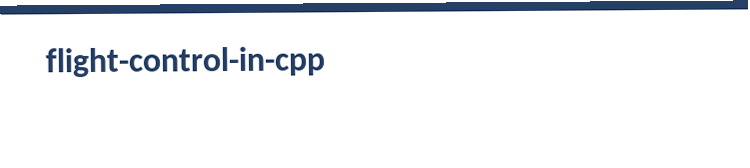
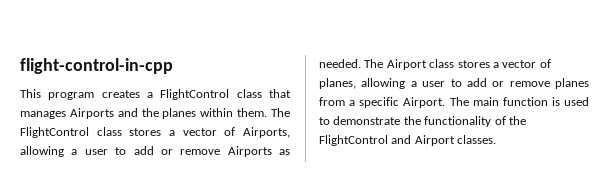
(325, 62) none -> [20,89,291,100] [20,108,290,119] [20,127,290,138] [20,146,290,157] [319,59,551,70] [319,78,589,89] [319,97,589,108] [319,116,526,127] [319,135,497,146] // This program creates a FlightControl class that manages Airports and the planes within them. The FlightControl class stores a vector of Airports, allowing a user to add or remove Airports as needed. The Airport class stores a vector of planes, allowing a user to add or remove planes from a specific Airport. The main function is used to demonstrate the functionality of the FlightControl and Airport classes.

